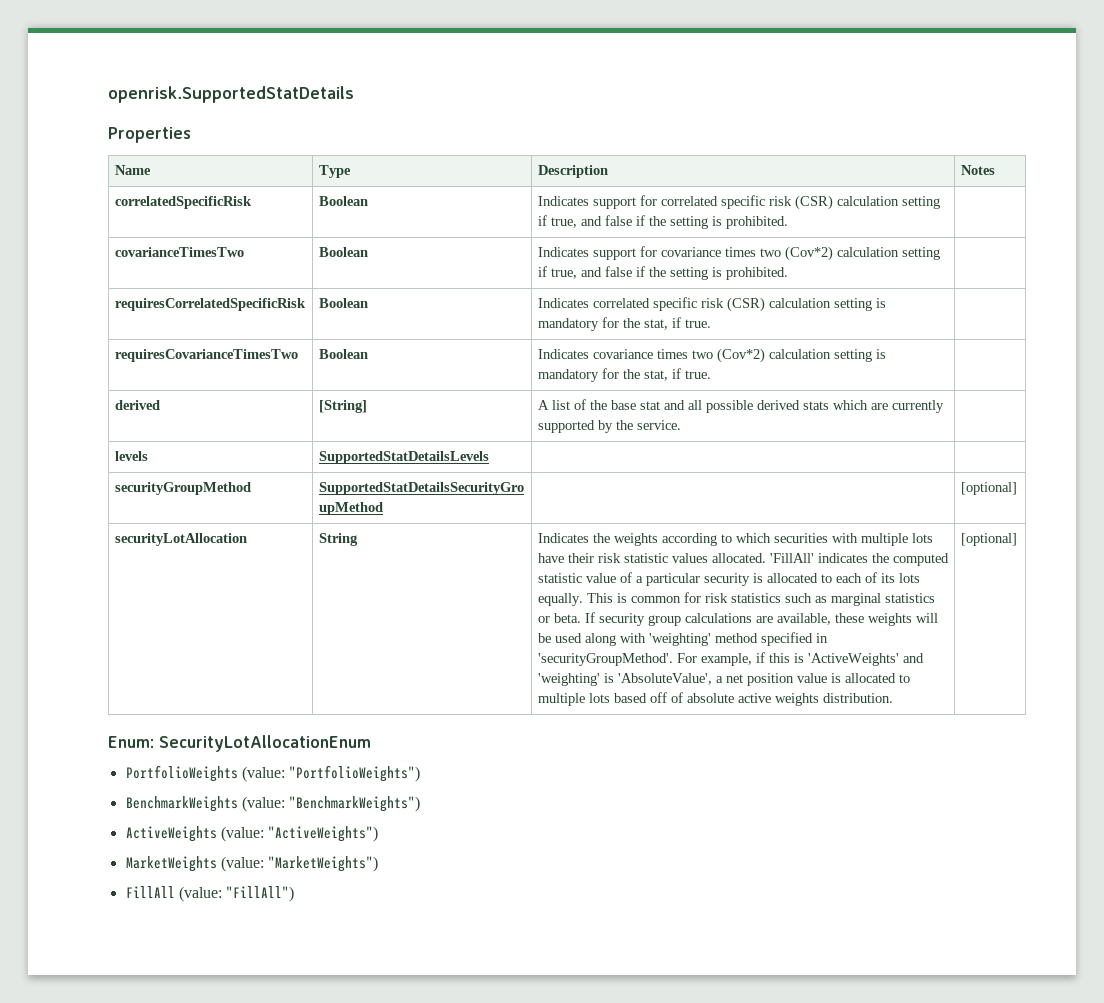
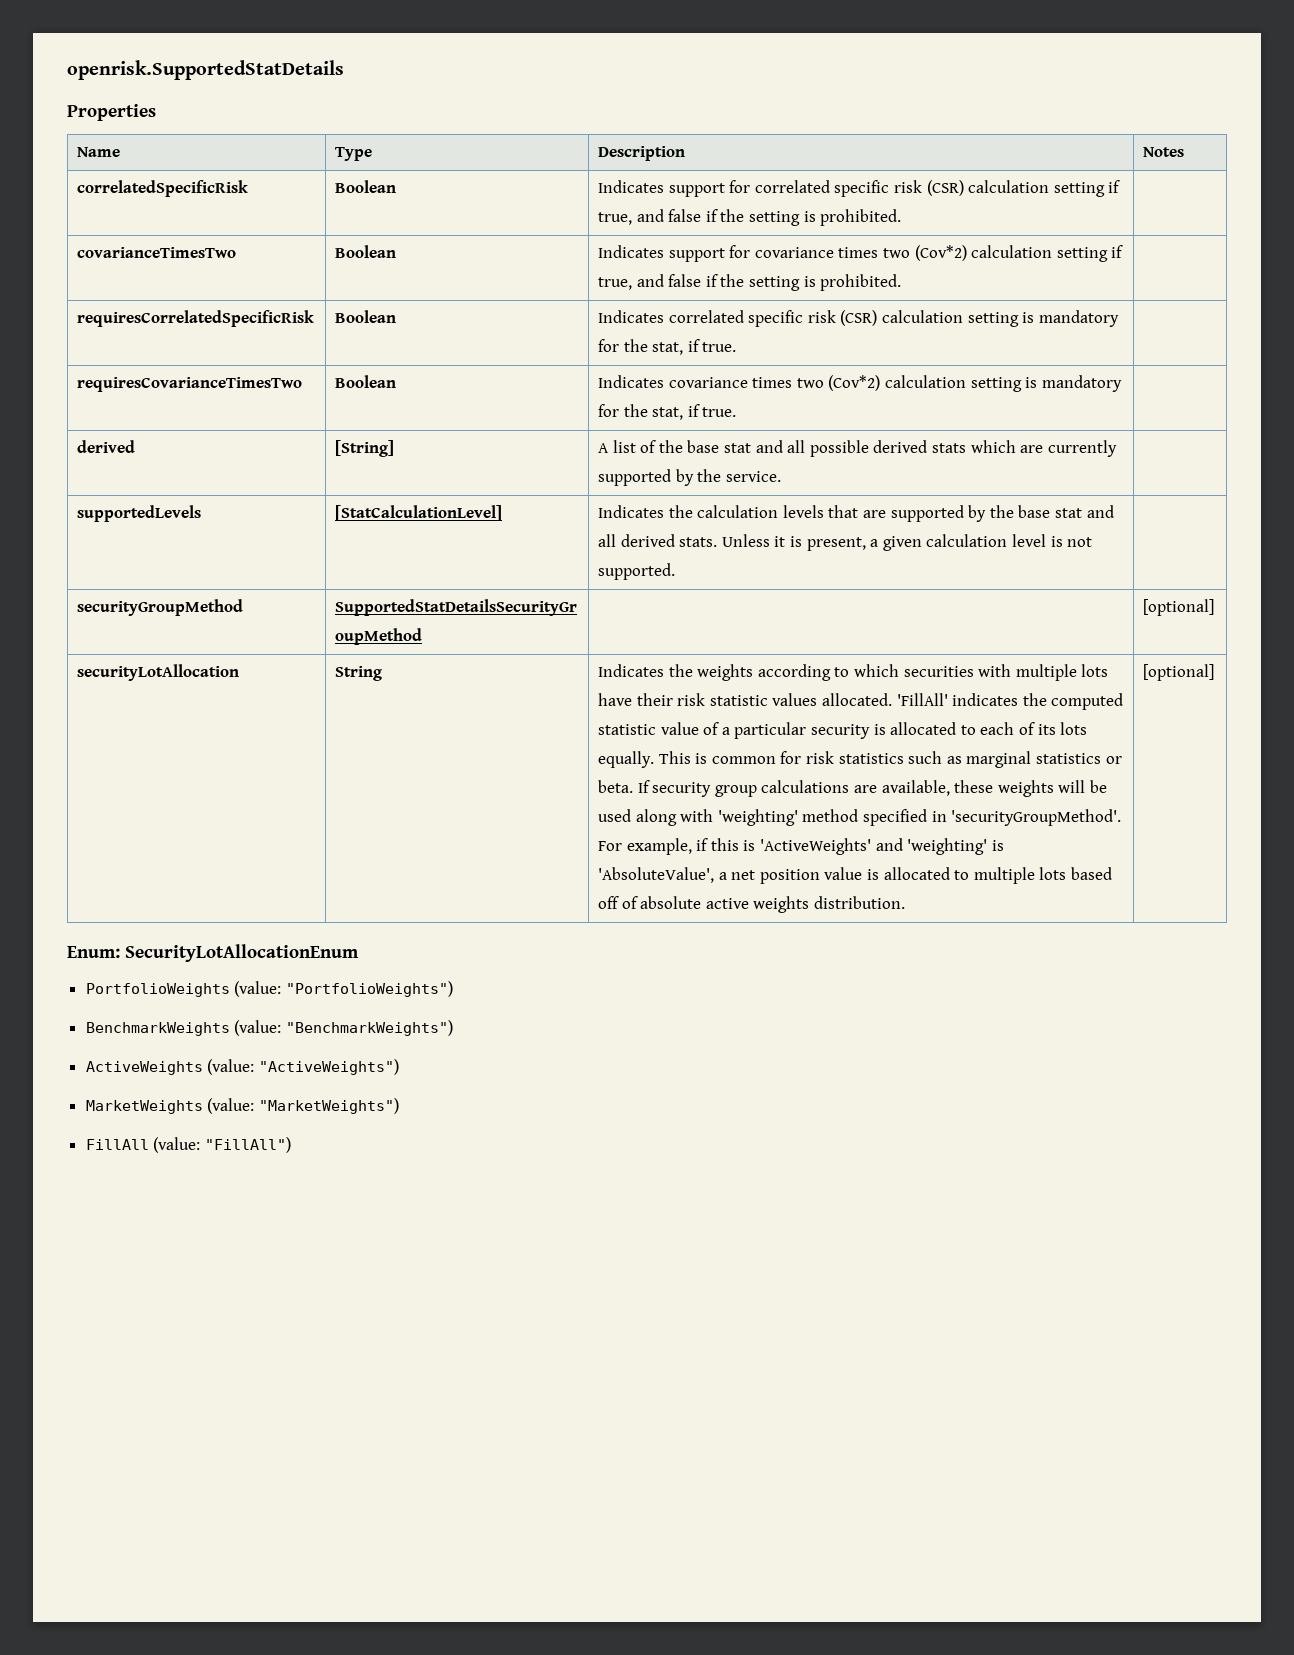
[114,451,148,461] [318,451,489,464] levels | SupportedStatDetailsLevels | -> [77,505,202,522] [335,505,503,521] [598,505,1114,522] [598,534,1093,551] [598,563,676,580] supportedLevels | [StatCalculationLevel] | Indicates the calculation levels that are supported by the base stat and all derived stats. Unless it is present, a given calculation level is not supported.

